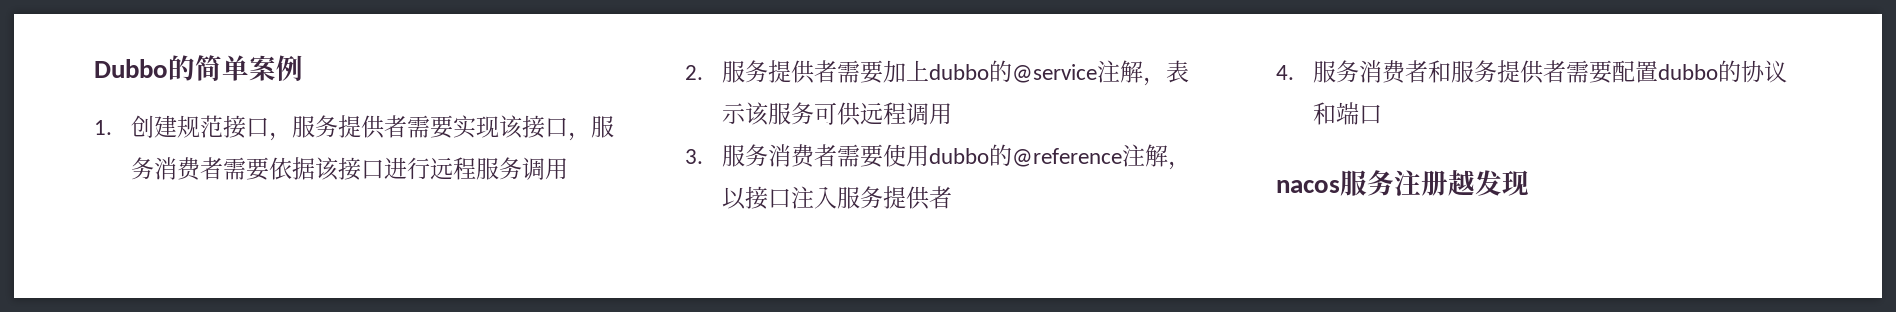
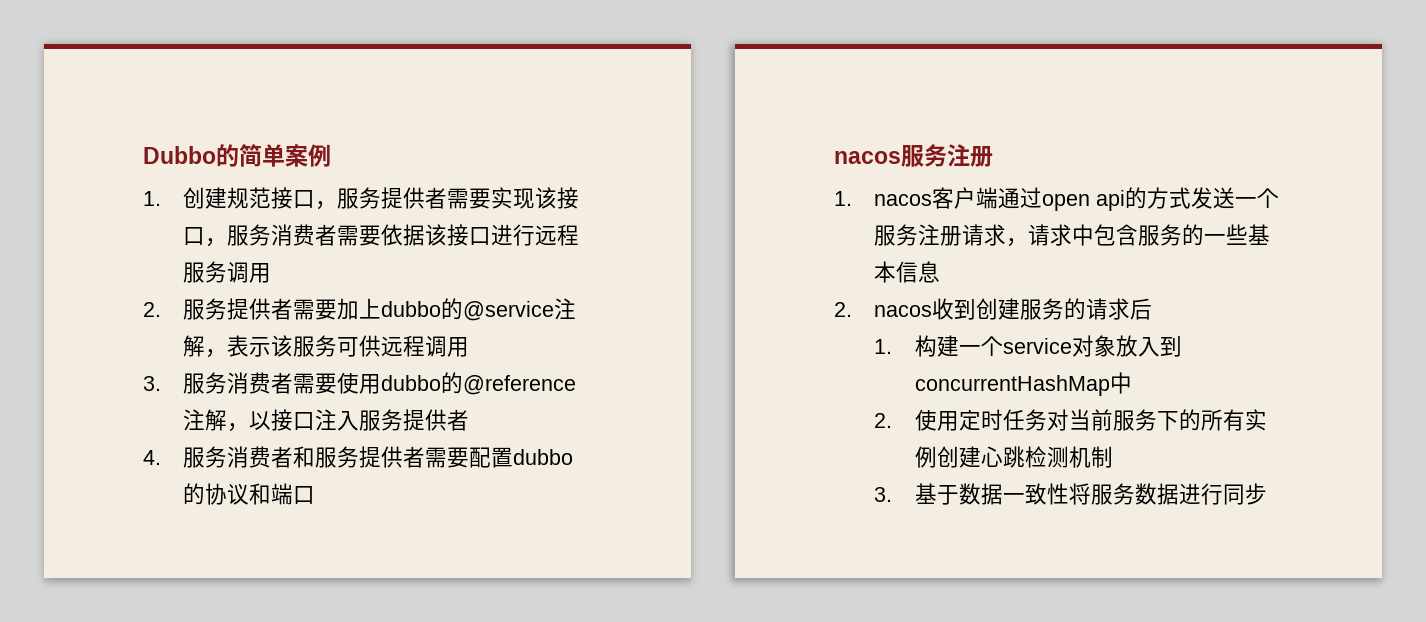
[1448,170,1529,196] 越发现 -> [834,187,1280,211] [874,224,1271,247] [874,261,941,283] [834,298,1153,320] [874,335,1182,357] [914,372,1132,396] [874,409,1267,431] [914,446,1113,468] [874,483,1267,505] // 1. nacos客户端通过open api的方式发送一个服务注册请求，请求中包含服务的一些基本信息 // 2. nacos收到创建服务的请求后 // 1.构建一个service对象放入到concurrentHashMap中 // 2.使用定时任务对当前服务下的所有实例创建心跳检测机制 // 3.基于数据一致性将服务数据进行同步

